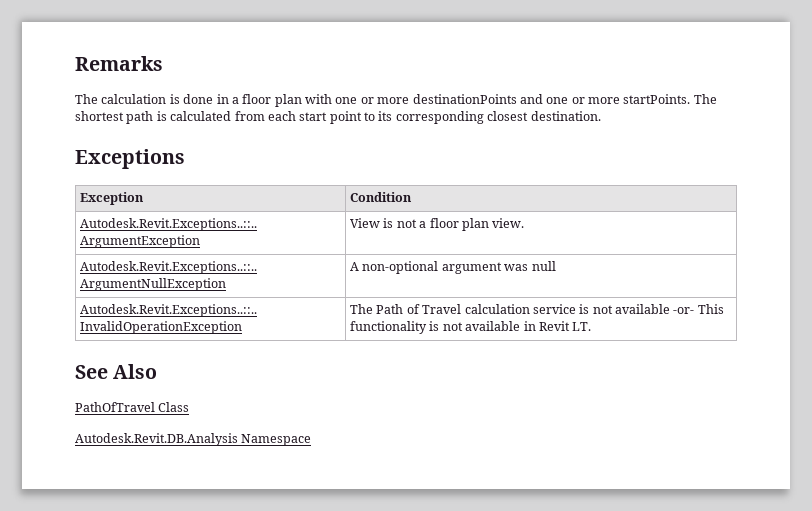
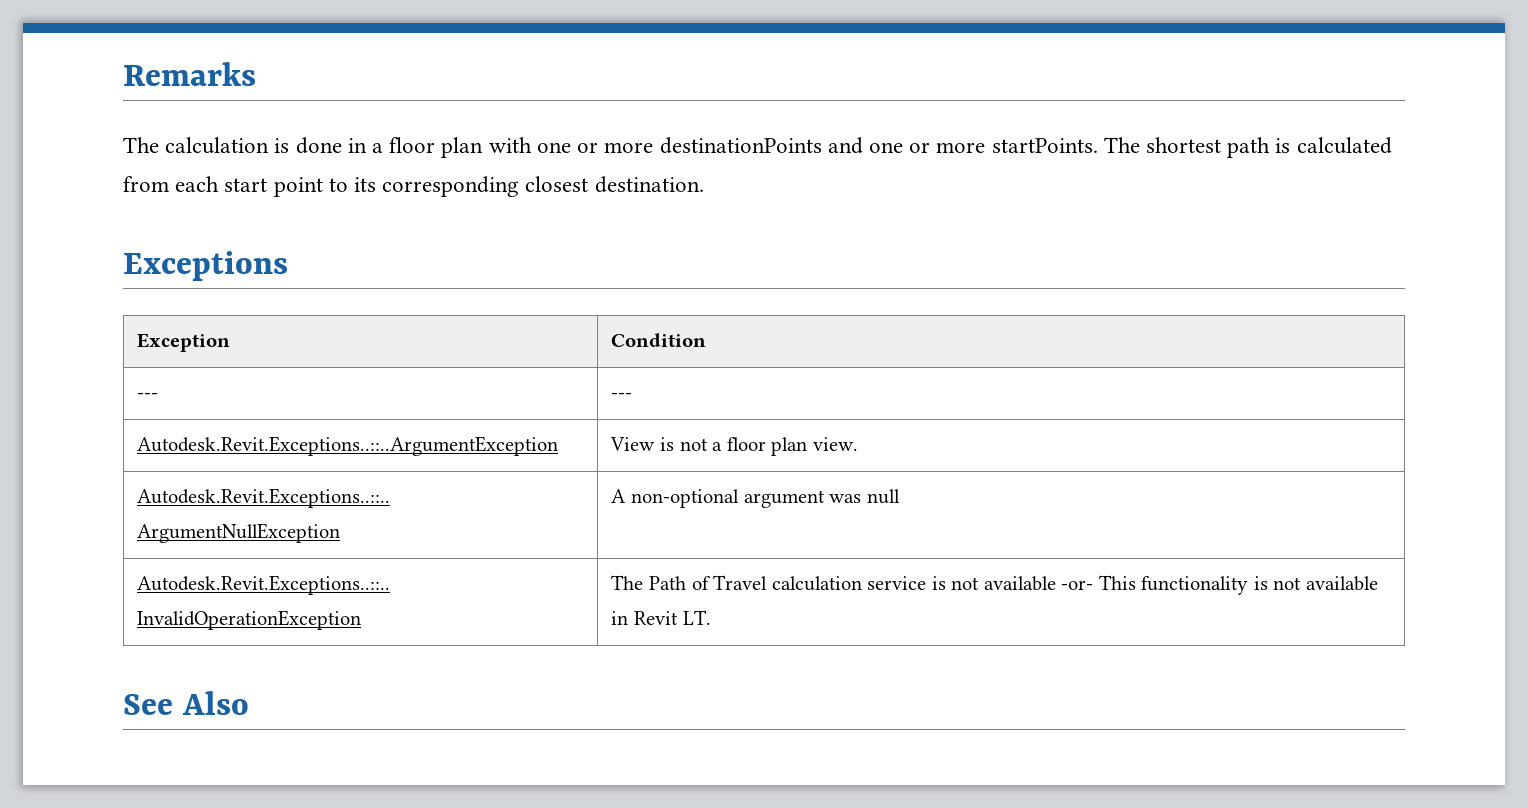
(413, 197) none -> [137,393,159,399] [611,393,633,399] // --- | ---
[75,402,190,412] [75,433,312,446] // PathOfTravel Class // Autodesk.Revit.DB.Analysis Namespace -> (249, 703) none

